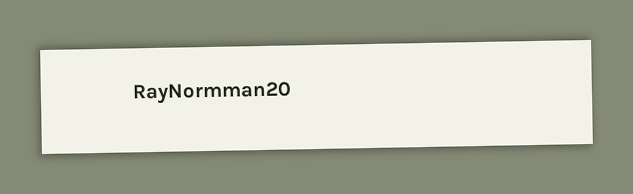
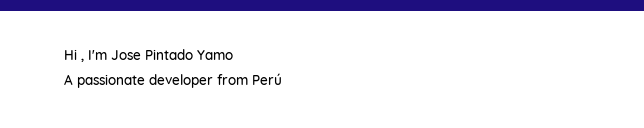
[132,81,292,105] RayNormman20 -> [64,49,233,62] [64,73,282,88] Hi , I'm Jose Pintado Yamo // A passionate developer from Perú

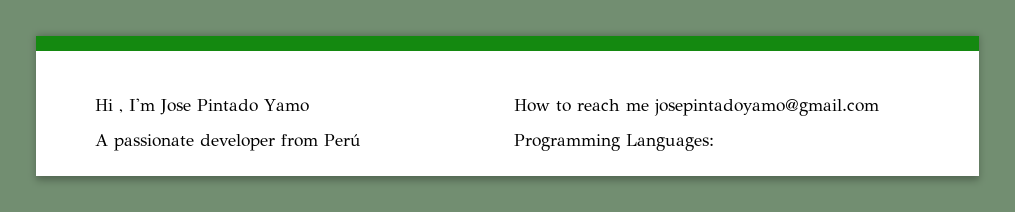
(282, 79) none -> [514,99,879,116] [514,134,714,151] // How to reach me josepintadoyamo@gmail.com // Programming Languages:

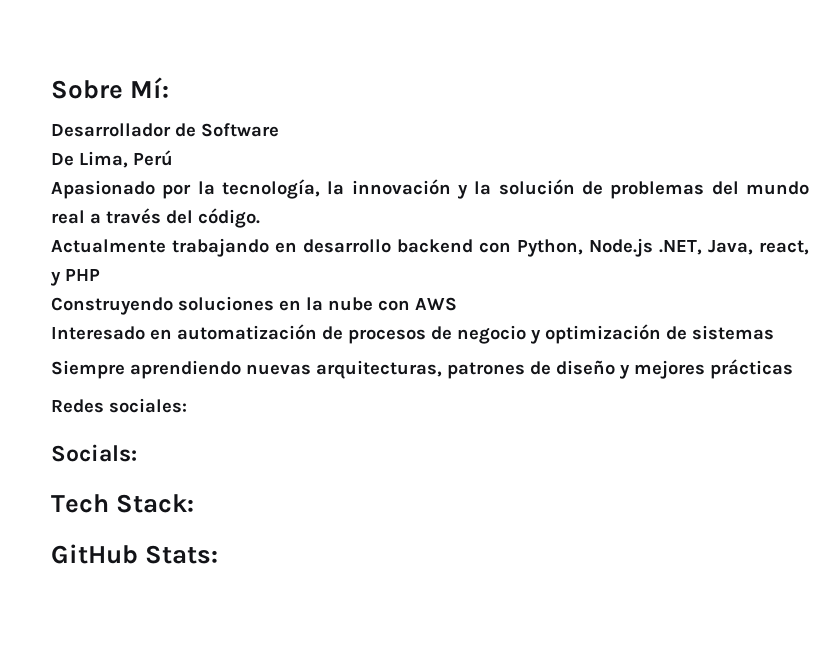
[95,98,309,115] [95,134,361,151] [514,99,879,116] [514,134,714,151] Hi , I'm Jose Pintado Yamo // A passionate developer from Perú // How to reach me josepintadoyamo@gmail.com // Programming Languages: -> [51,77,170,99] [51,123,279,137] [51,150,173,168] [51,179,809,199] [51,208,260,228] [51,238,809,257] [51,269,100,286] [51,296,457,315] [51,324,774,344] [51,359,793,379] [51,398,187,413] [51,444,137,462] [51,494,195,513] [51,544,219,564] Sobre Mí: // Desarrollador de Software // De Lima, Perú // Apasionado por la tecnología, la innovación y la solución de problemas del mundo real a través del código. // Actualmente trabajando en desarrollo backend con Python, Node.js .NET, Java, react, y PHP // Construyendo soluciones en la nube con AWS // Interesado en automatización de procesos de negocio y optimización de sistemas // Siempre aprendiendo nuevas arquitecturas, patrones de diseño y mejores prácticas // Redes sociales: // Socials: // Tech Stack: // GitHub Stats:

